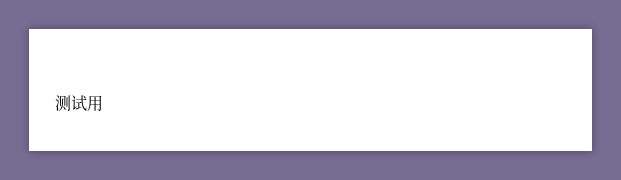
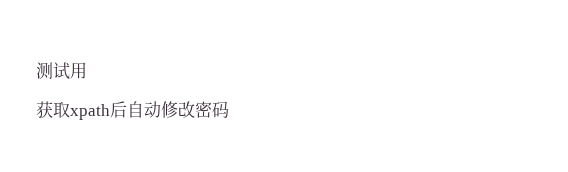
(103, 103) none -> [36,101,229,120] // 获取xpath后自动修改密码

